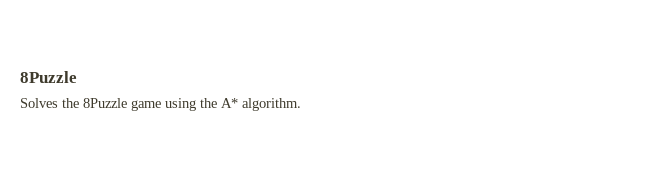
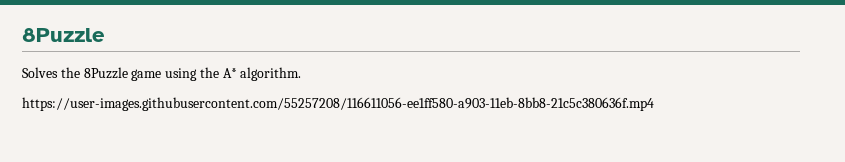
(301, 104) none -> [22,97,654,111] // https://user-images.githubusercontent.com/55257208/116611056-ee1ff580-a903-11eb-8bb8-21c5c380636f.mp4

